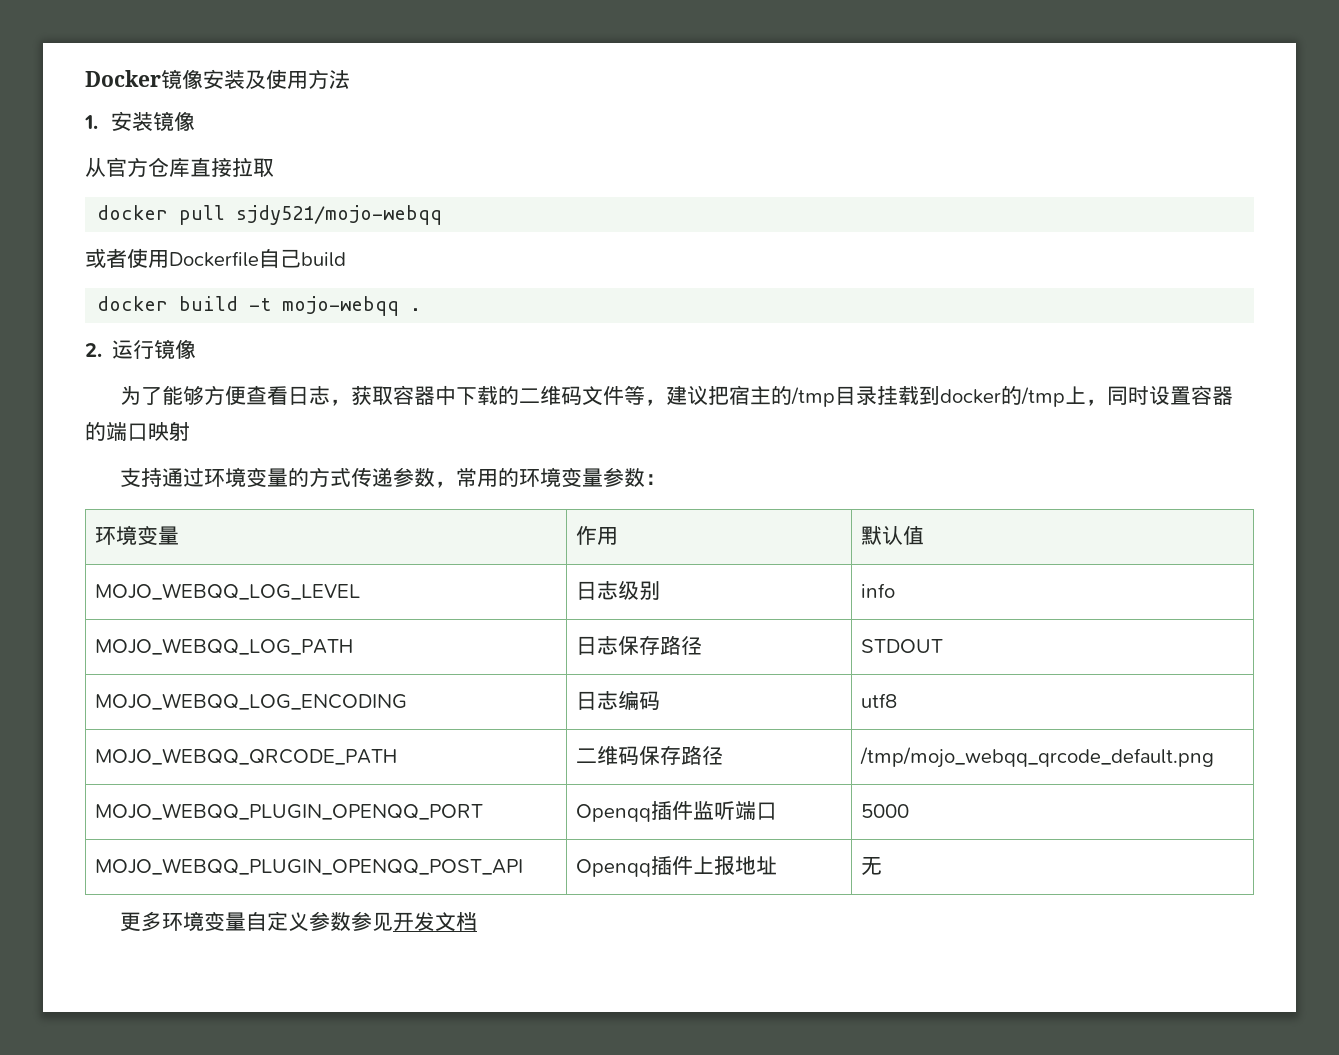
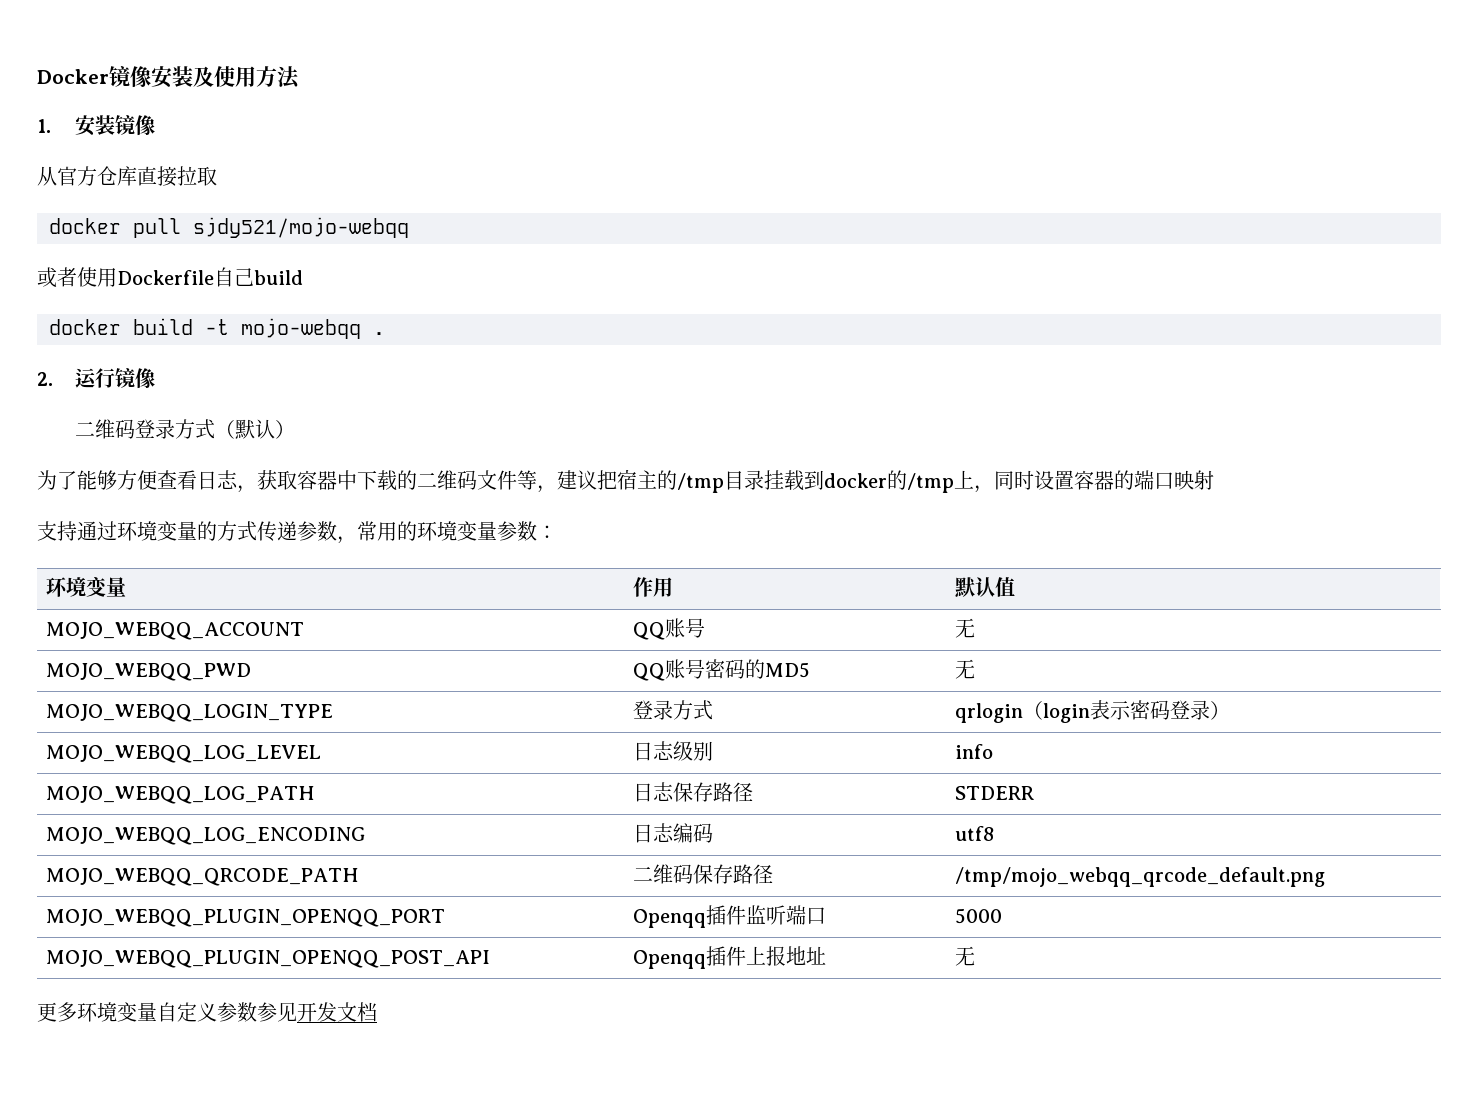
(197, 349) none -> [75,419,296,439] // 二维码登录方式（默认）
(925, 535) none -> [45,622,304,640] [632,618,705,640] [954,618,975,638] [45,663,251,681] [632,659,810,681] [954,659,975,679] [45,704,333,722] [632,700,713,720] [954,700,1230,723] // MOJO_WEBQQ_ACCOUNT | QQ账号 | 无 // MOJO_WEBQQ_PWD | QQ账号密码的MD5 | 无 // MOJO_WEBQQ_LOGIN_TYPE | 登录方式 | qrlogin（login表示密码登录）
[861,639,944,653] STDOUT -> [954,786,1034,800] STDERR

